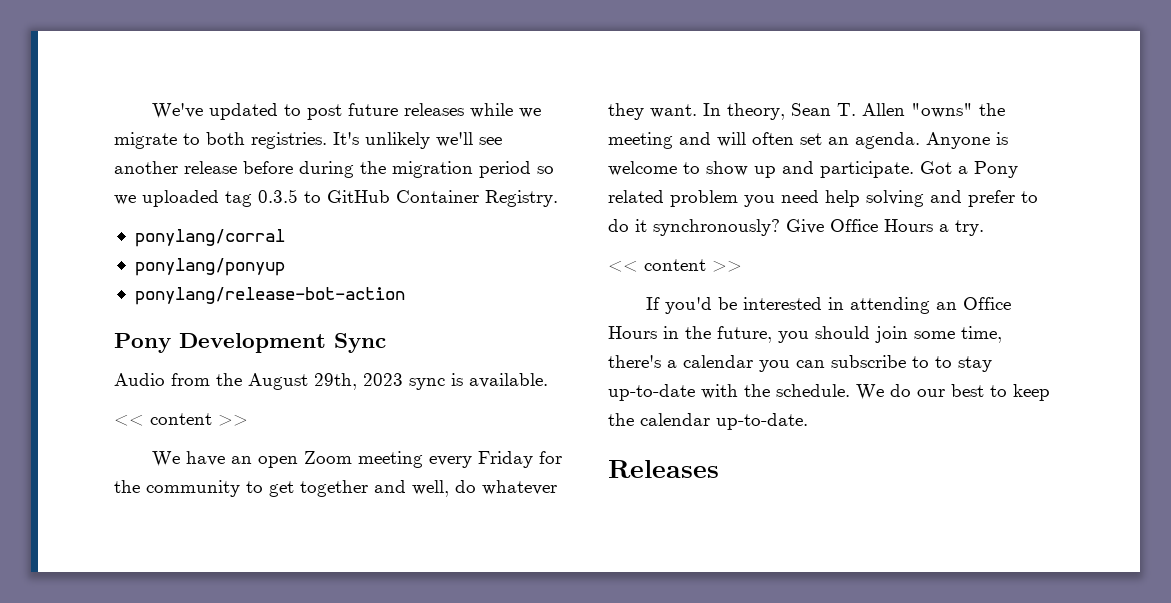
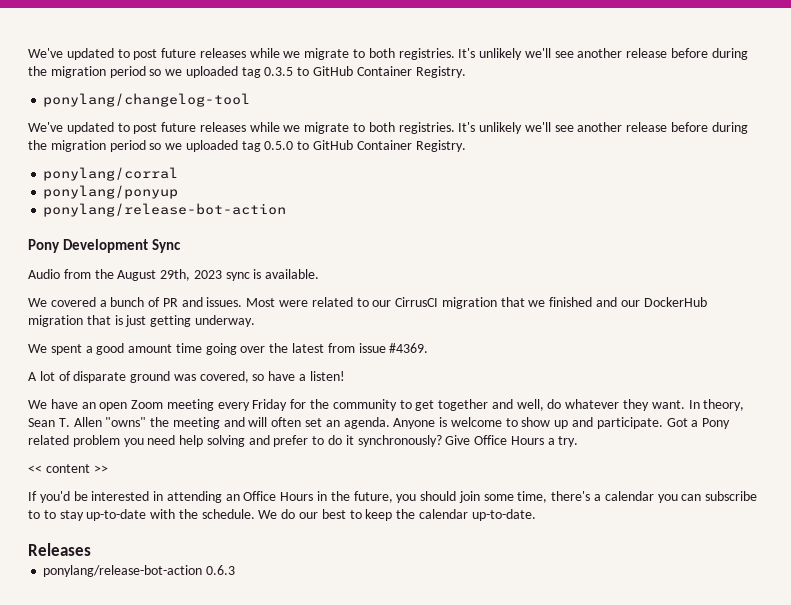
(558, 198) none -> [43,93,251,107] [28,122,748,134] [28,140,466,152] // ponylang/changelog-tool // We've updated to post future releases while we migrate to both registries. It's unlikely we'll see another release before during the migration period so we uploaded tag 0.5.0 to GitHub Container Registry.
[114,413,248,426] << content >> -> [28,297,707,309] [28,315,255,327] [28,343,429,355] [28,371,345,383] We covered a bunch of PR and issues. Most were related to our CirrusCI migration that we finished and our DockerHub migration that is just getting underway. // We spent a good amount time going over the latest from issue #4369. // A lot of disparate ground was covered, so have a listen!
(719, 469) none -> [43,565,236,577] // ponylang/release-bot-action 0.6.3

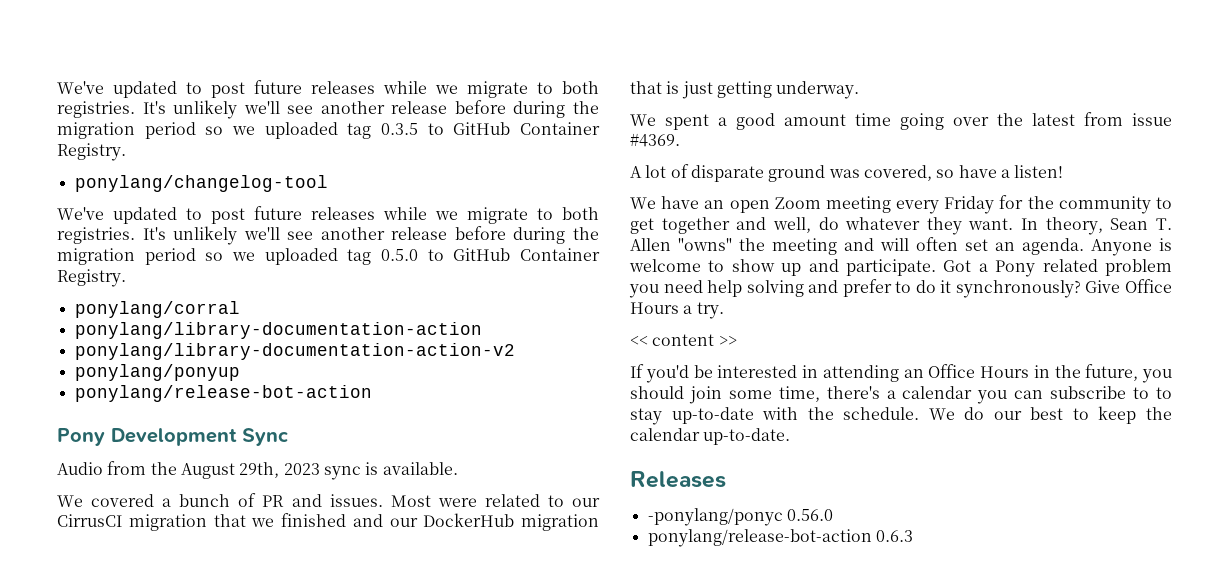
(179, 174) none -> [74,322,482,339] [74,343,515,360] // ponylang/library-documentation-action // ponylang/library-documentation-action-v2
(91, 549) none -> [647,508,833,526] // -ponylang/ponyc 0.56.0

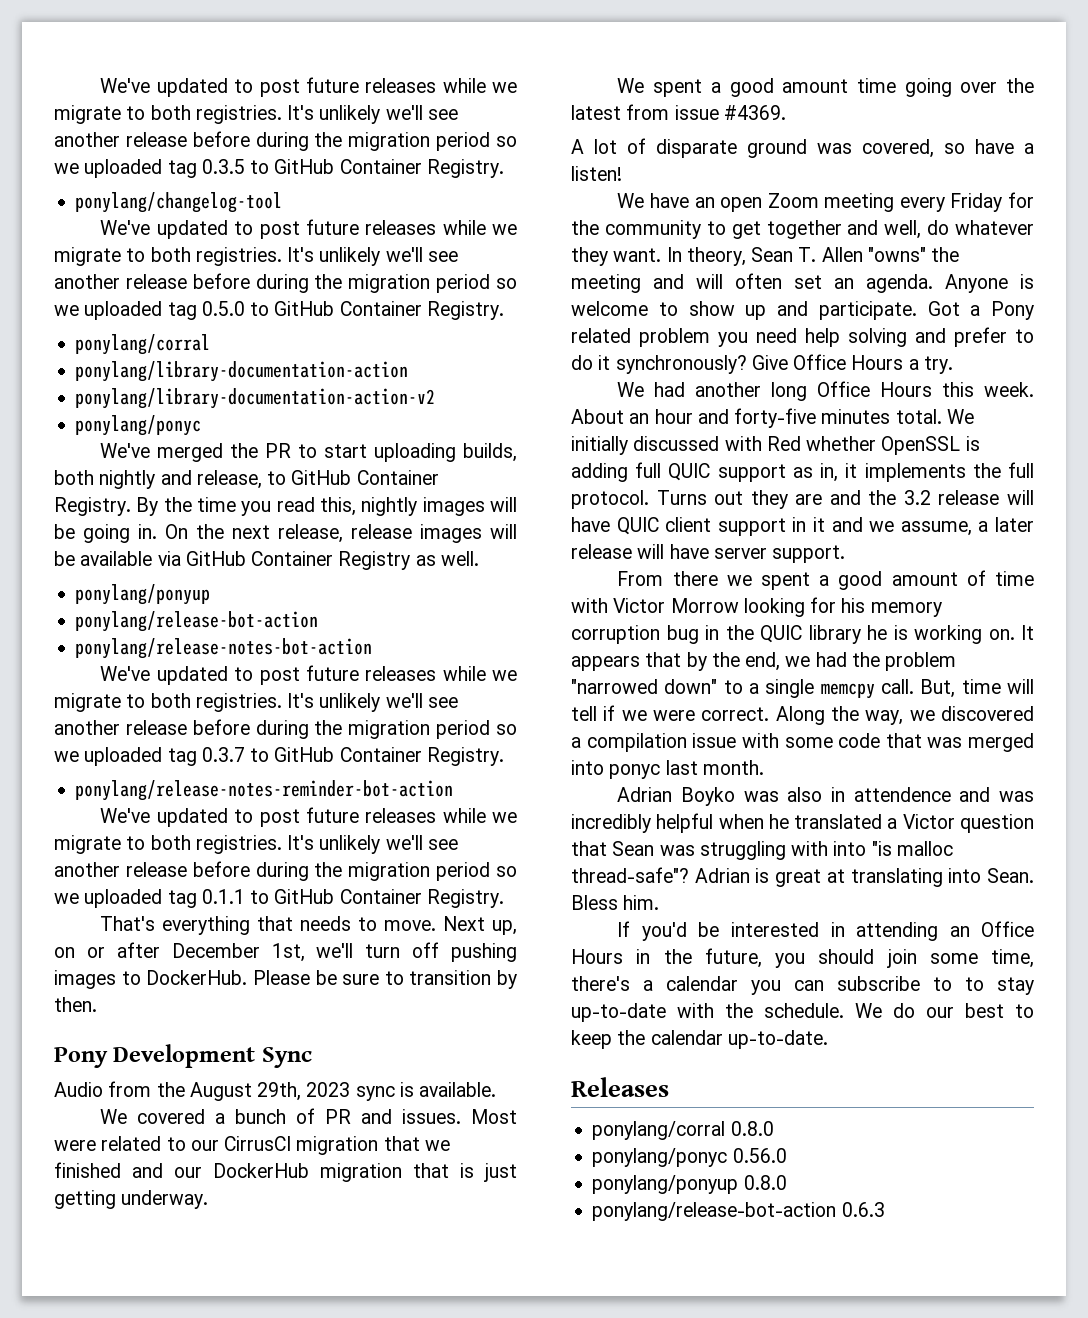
[74,364,240,381] [74,385,372,402] ponylang/ponyup // ponylang/release-bot-action -> [75,415,202,436] [100,443,517,462] [54,470,439,489] [54,497,517,516] [54,524,517,543] [54,551,479,570] [75,584,211,605] [75,611,319,632] [75,638,373,659] [100,665,517,685] [54,693,458,712] [54,719,517,739] [54,747,504,766] [75,780,454,801] [100,807,517,827] [54,835,458,854] [54,861,517,881] [54,889,504,908] [100,916,517,935] [54,942,517,962] [54,970,517,989] [54,997,97,1012] ponylang/ponyc // We've merged the PR to start uploading builds, both nightly and release, to GitHub Container Registry. By the time you read this, nightly images will be going in. On the next release, release images will be available via GitHub Container Registry as well. // ponylang/ponyup // ponylang/release-bot-action // ponylang/release-notes-bot-action // We've updated to post future releases while we migrate to both registries. It's unlikely we'll see another release before during the migration period so we uploaded tag 0.3.7 to GitHub Container Registry. // ponylang/release-notes-reminder-bot-action // We've updated to post future releases while we migrate to both registries. It's unlikely we'll see another release before during the migration period so we uploaded tag 0.1.1 to GitHub Container Registry. // That's everything that needs to move. Next up, on or after December 1st, we'll turn off pushing images to DockerHub. Please be sure to transition by then.
[630,334,737,346] << content >> -> [617,381,1034,401] [571,408,974,428] [571,436,980,455] [571,462,1034,482] [571,490,1034,509] [571,517,1034,536] [571,544,846,563] [617,570,1034,590] [571,597,942,617] [571,625,1034,644] [571,652,957,671] [571,679,1034,699] [571,705,1034,725] [571,733,1034,752] [571,760,764,779] [617,787,1034,806] [571,813,1034,833] [571,841,953,860] [571,867,1034,887] [571,895,660,910] We had another long Office Hours this week. About an hour and forty-five minutes total. We initially discussed with Red whether OpenSSL is adding full QUIC support as in, it implements the full protocol. Turns out they are and the 3.2 release will have QUIC client support in it and we assume, a later release will have server support. // From there we spent a good amount of time with Victor Morrow looking for his memory corruption bug in the QUIC library he is working on. It appears that by the end, we had the problem "narrowed down" to a single memcpy call. But, time will tell if we were correct. Along the way, we discovered a compilation issue with some code that was merged into ponyc last month. // Adrian Boyko was also in attendence and was incredibly helpful when he translated a Victor question that Sean was struggling with into "is malloc thread-safe"? Adrian is great at translating into Sean. Bless him.
[647,508,783,526] -ponylang/ponyc -> [592,1121,774,1140] [592,1148,728,1167] ponylang/corral 0.8.0 // ponylang/ponyc
(833, 515) none -> [592,1175,787,1194] // ponylang/ponyup 0.8.0

